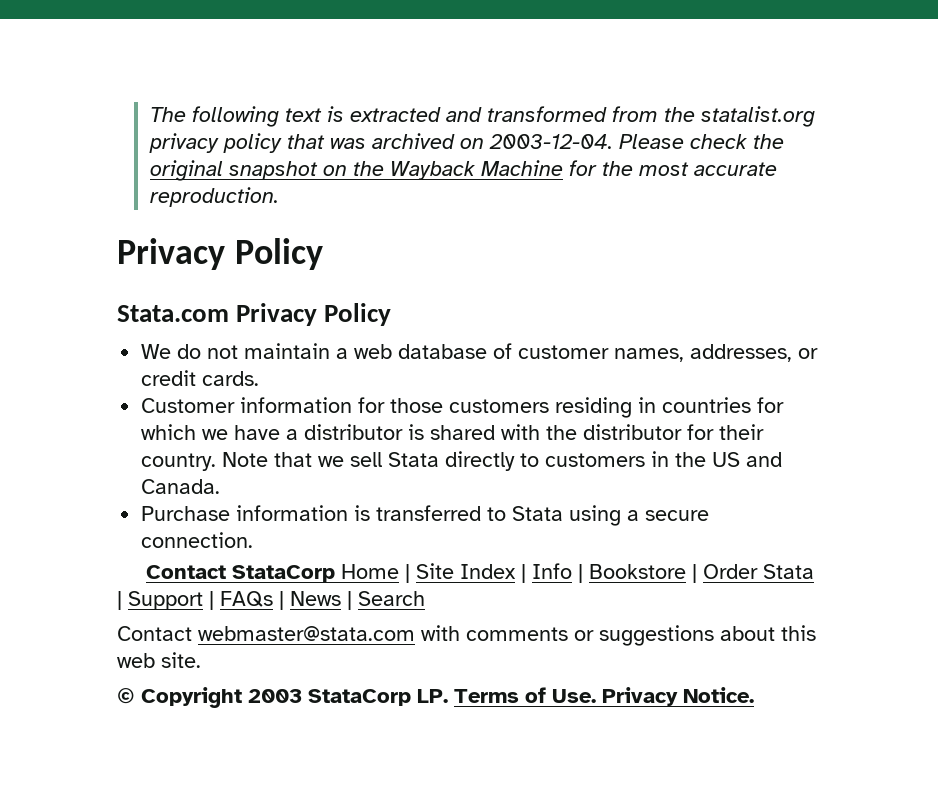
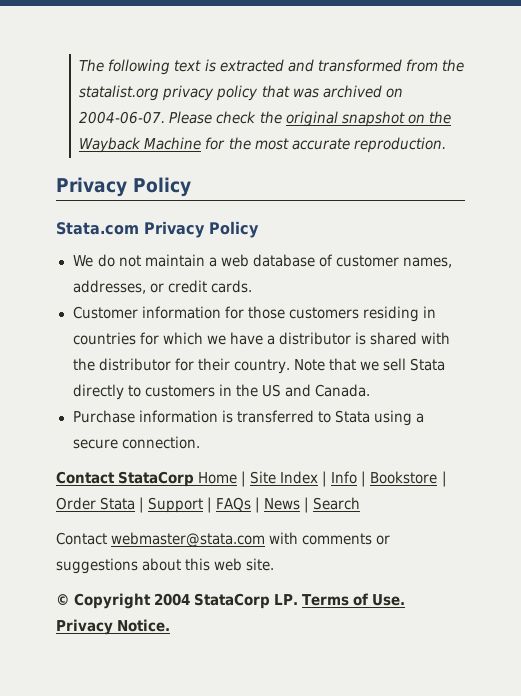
[488,134,613,149] 2003-12-04. -> [79,111,166,124] 2004-06-07.
[248,689,302,703] 2003 -> [154,593,191,606] 2004

